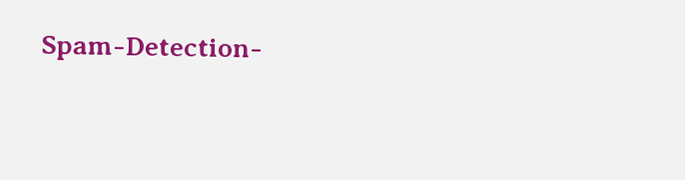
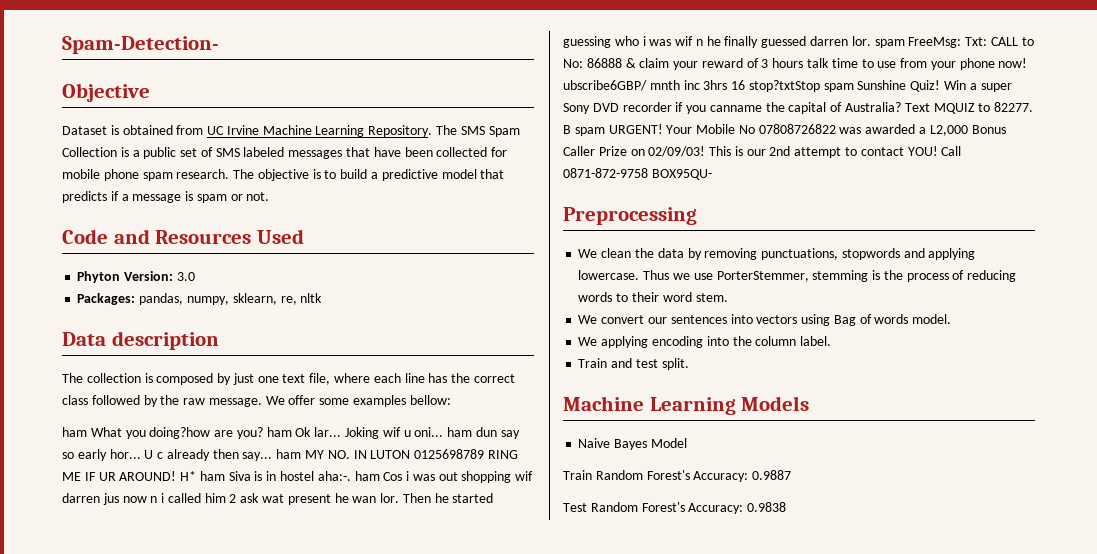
(263, 49) none -> [62,83,150,102] [62,125,520,137] [62,147,508,159] [62,169,505,181] [62,191,270,203] [62,229,305,244] [77,271,195,283] [77,293,323,305] [62,331,219,350] [62,373,515,385] [62,395,451,407] [62,427,520,439] [62,449,518,461] [62,471,534,483] [62,493,494,505] [563,36,1034,48] [563,58,1028,70] [563,80,1012,92] [563,102,1034,114] [563,124,1006,136] [563,146,962,158] [563,168,712,180] [563,207,697,225] [578,248,976,260] [578,270,1017,282] [578,292,728,302] [578,314,952,326] [578,336,832,348] [578,358,689,370] [563,396,810,415] [578,438,687,450] [563,470,792,482] [563,502,787,514] // Objective // Dataset is obtained from UC Irvine Machine Learning Repository. The SMS Spam Collection is a public set of SMS labeled messages that have been collected for mobile phone spam research. The objective is to build a predictive model that predicts if a message is spam or not. // Code and Resources Used // Phyton Version: 3.0 // Packages: pandas, numpy, sklearn, re, nltk // Data description // The collection is composed by just one text file, where each line has the correct class followed by the raw message. We offer some examples bellow: // ham What you doing?how are you? ham Ok lar... Joking wif u oni... ham dun say so early hor... U c already then say... ham MY NO. IN LUTON 0125698789 RING ME IF UR AROUND! H* ham Siva is in hostel aha:-. ham Cos i was out shopping wif darren jus now n i called him 2 ask wat present he wan lor. Then he started guessing who i was wif n he finally guessed darren lor. spam FreeMsg: Txt: CALL to No: 86888 & claim your reward of 3 hours talk time to use from your phone now! ubscribe6GBP/ mnth inc 3hrs 16 stop?txtStop spam Sunshine Quiz! Win a super Sony DVD recorder if you canname the capital of Australia? Text MQUIZ to 82277. B spam URGENT! Your Mobile No 07808726822 was awarded a L2,000 Bonus Caller Prize on 02/09/03! This is our 2nd attempt to contact YOU! Call 0871-872-9758 BOX95QU- // Preprocessing // We clean the data by removing punctuations, stopwords and applying lowercase. Thus we use PorterStemmer, stemming is the process of reducing words to their word stem. // We convert our sentences into vectors using Bag of words model. // We applying encoding into the column label. // Train and test split. // Machine Learning Models // Naive Bayes Model // Train Random Forest's Accuracy: 0.9887 // Test Random Forest's Accuracy: 0.9838

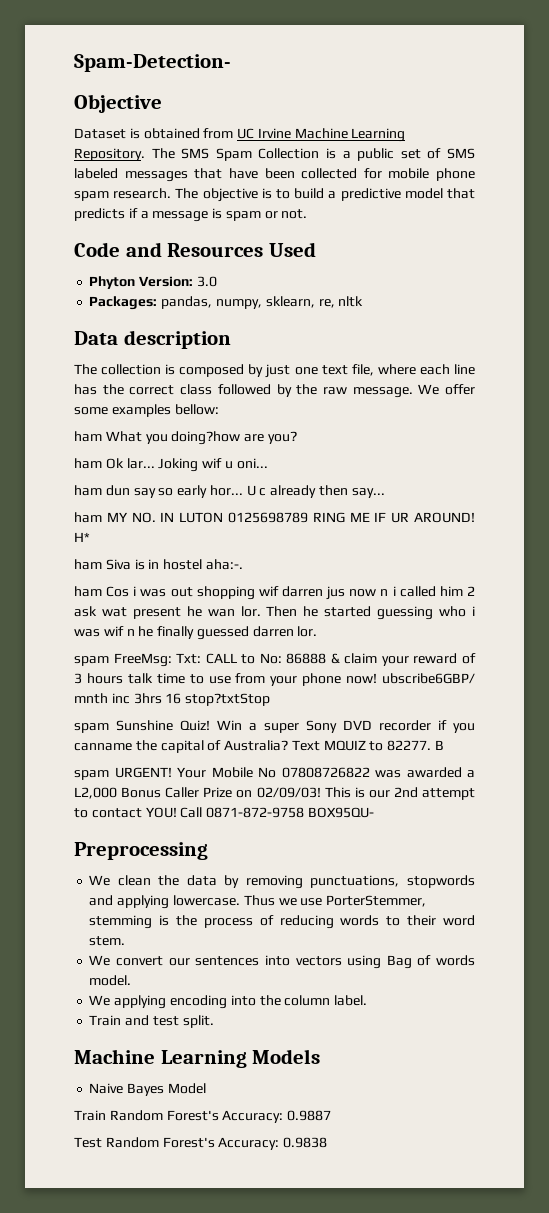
(263, 433) none -> (297, 437) //
(444, 432) none -> (268, 463) //
(273, 456) none -> (385, 493) //
(197, 476) none -> (90, 537) //
(351, 476) none -> (243, 564) //
(871, 41) none -> (318, 631) //
(820, 86) none -> (271, 699) //
(571, 129) none -> (445, 745) //

